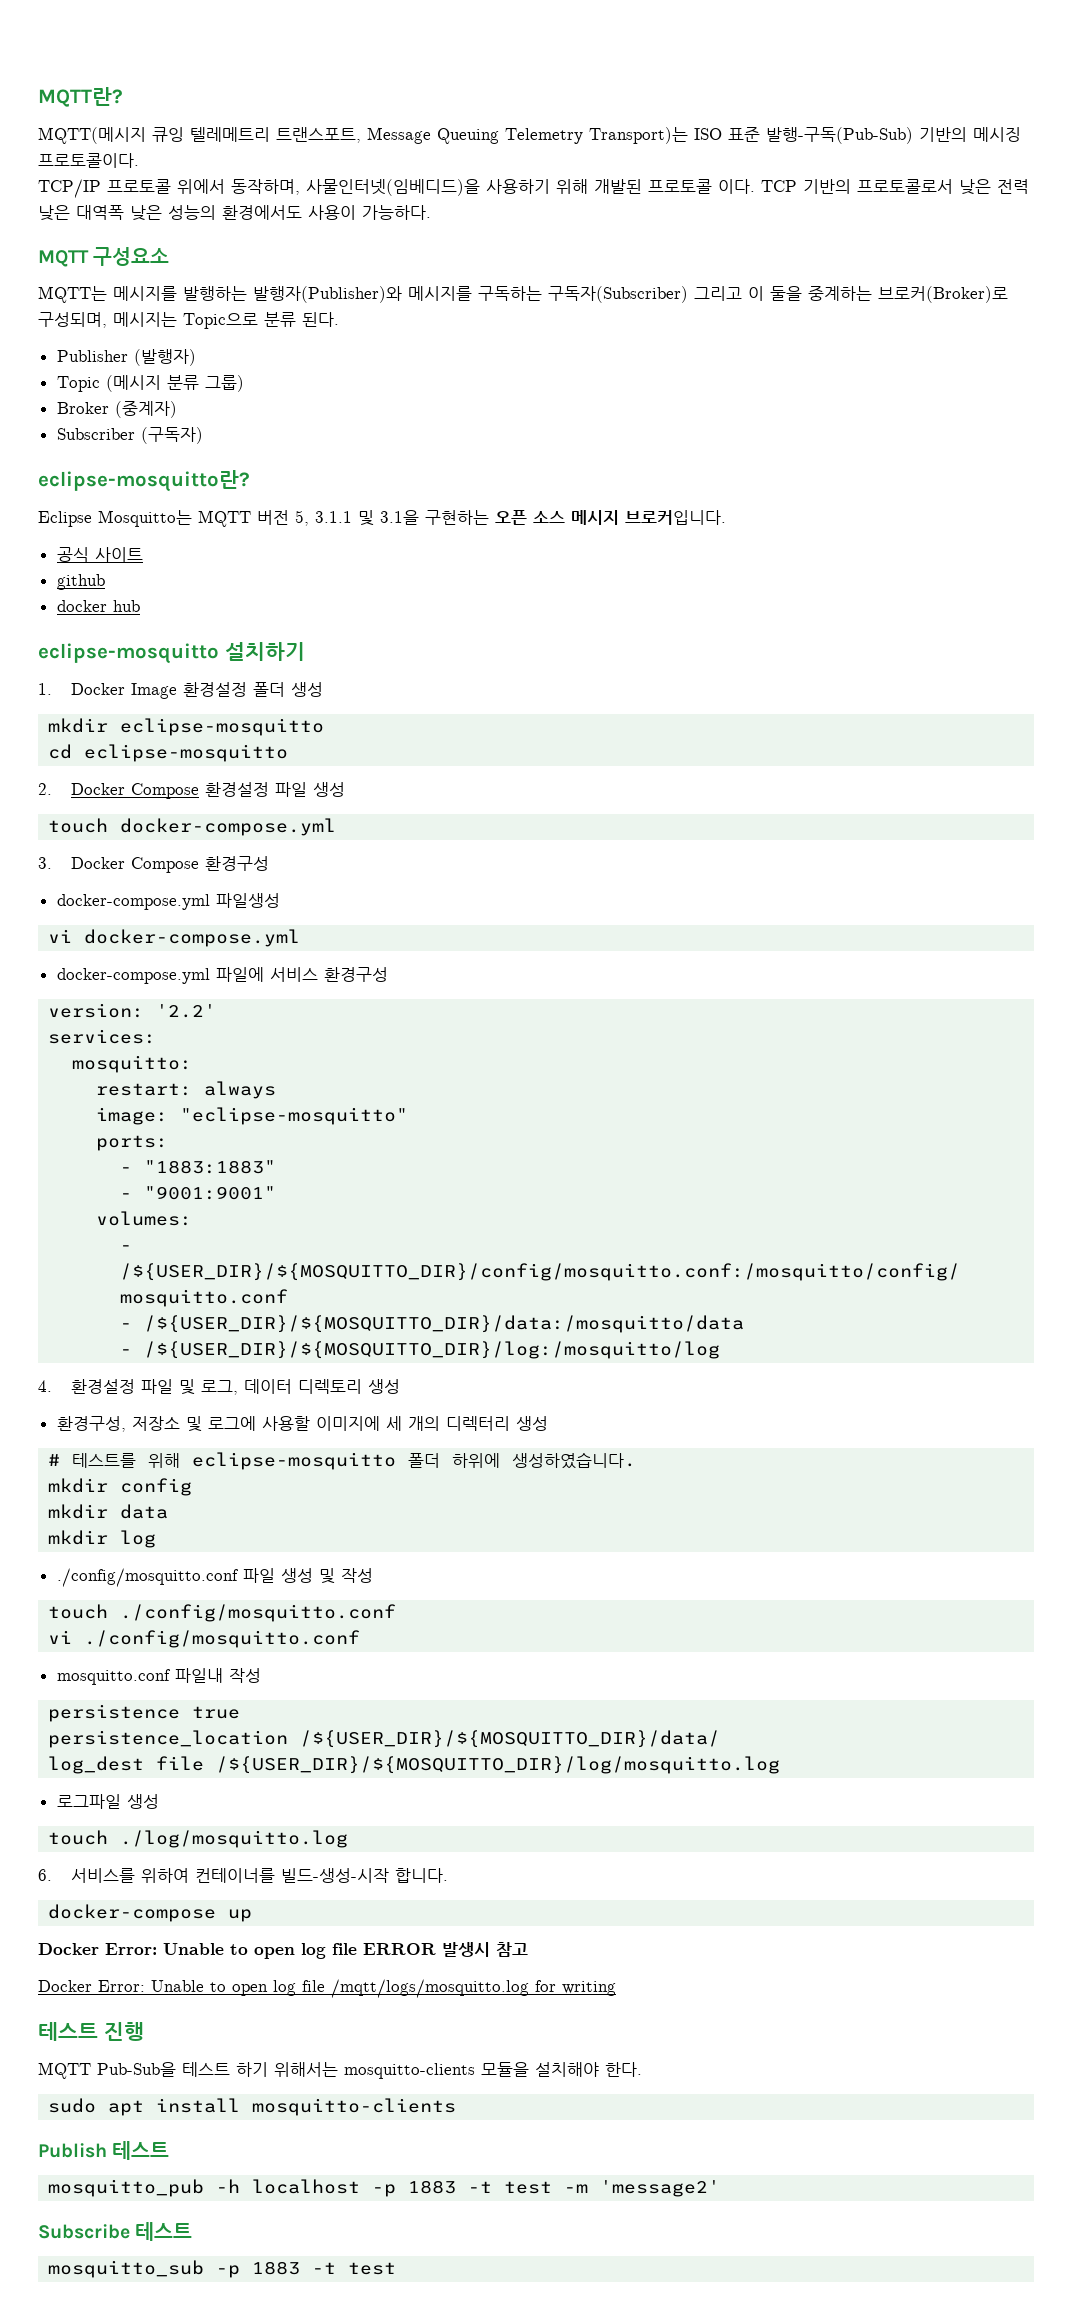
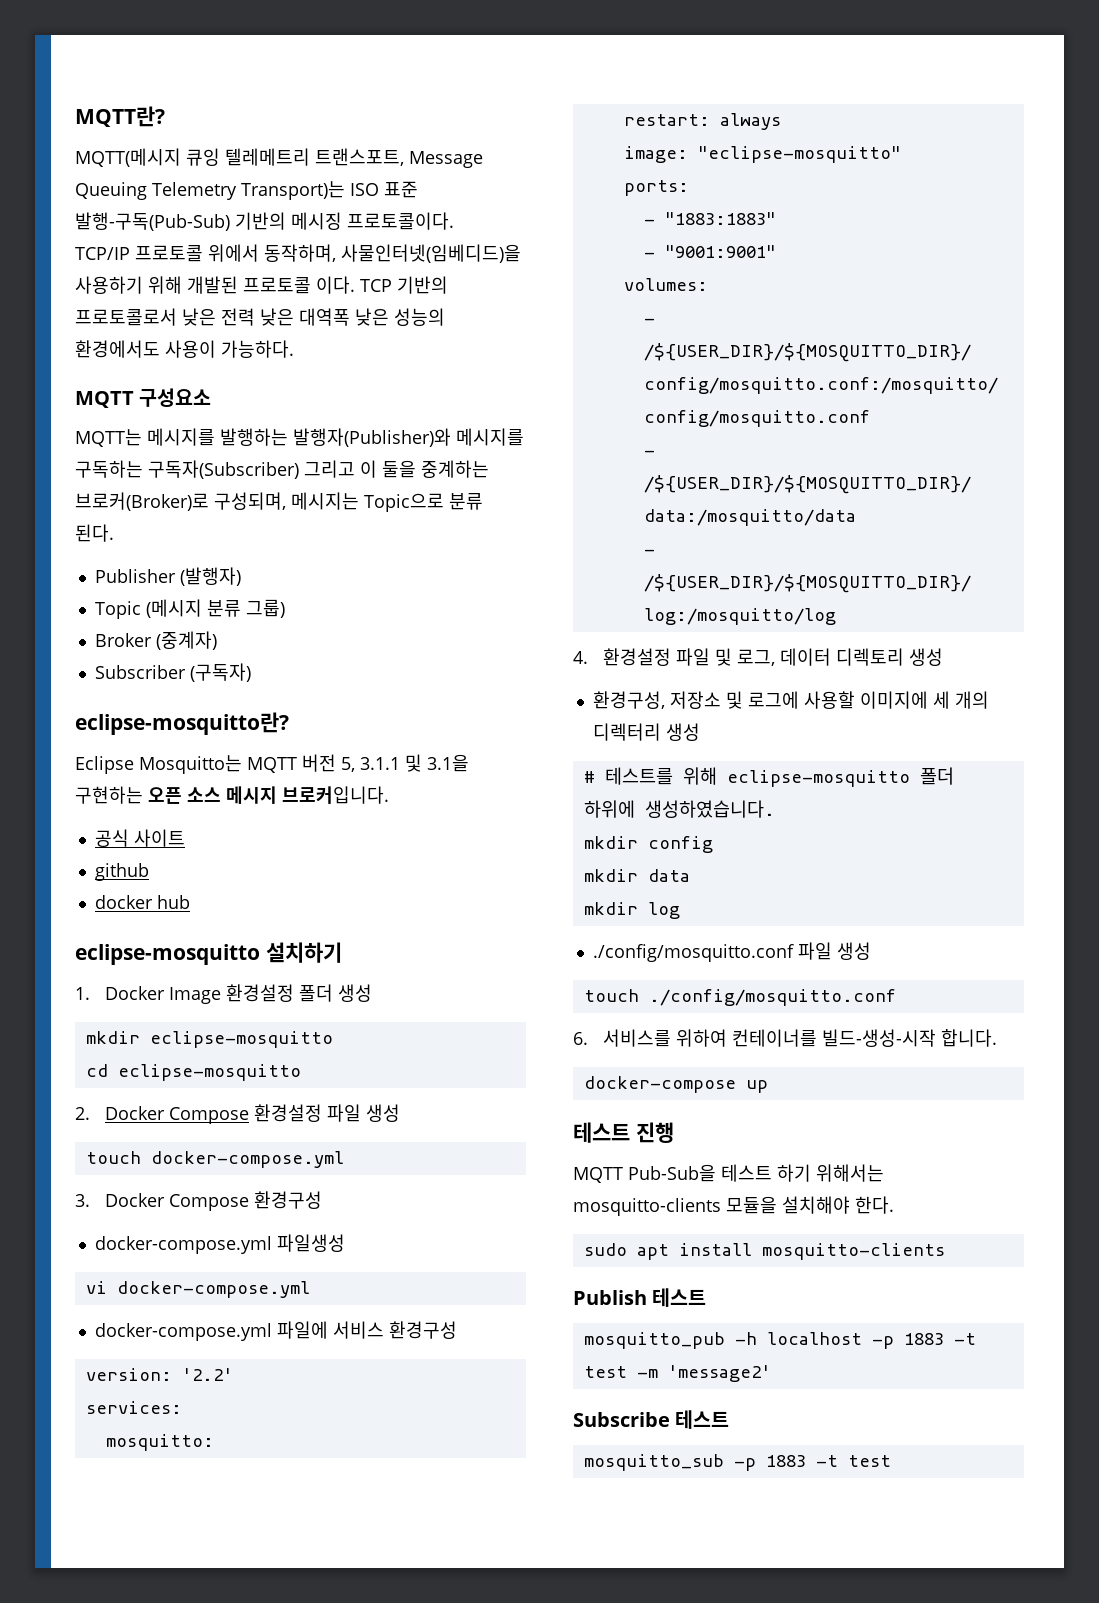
[318,1568,373,1584] 및 작성 -> (871, 951) none
[48,1630,361,1648] [56,1668,261,1685] [48,1704,241,1722] [48,1730,721,1748] [48,1756,781,1774] [56,1794,159,1809] [48,1830,349,1848] // vi ./config/mosquitto.conf // mosquitto.conf 파일내 작성 // persistence true // persistence_location /${USER_DIR}/${MOSQUITTO_DIR}/data/ // log_dest file /${USER_DIR}/${MOSQUITTO_DIR}/log/mosquitto.log // 로그파일 생성 // touch ./log/mosquitto.log -> (896, 997) none
[38,1942,528,1959] [38,1979,616,1998] // Docker Error: Unable to open log file ERROR 발생시 참고 // Docker Error: Unable to open log file /mqtt/logs/mosquitto.log for writing -> (768, 1086) none

